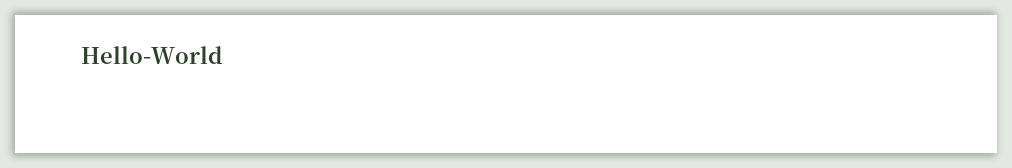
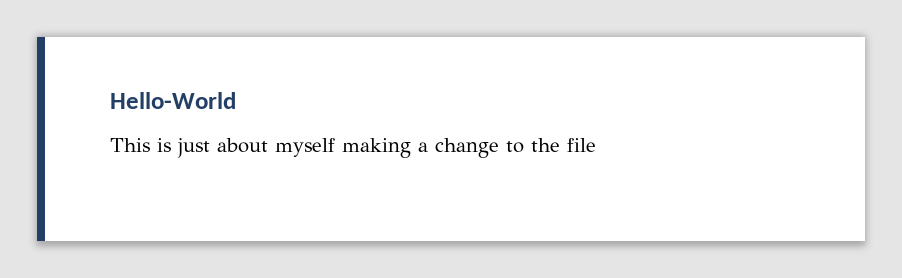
(222, 55) none -> [110,138,596,158] // This is just about myself making a change to the file

